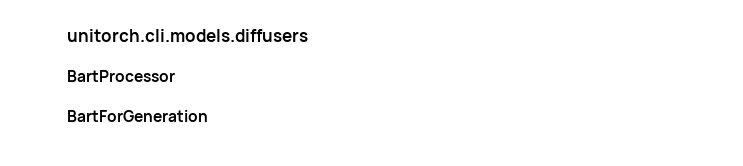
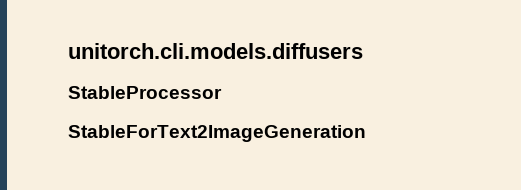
[67,70,175,82] [67,110,208,122] BartProcessor // BartForGeneration -> [68,86,222,99] [68,125,366,142] StableProcessor // StableForText2ImageGeneration

